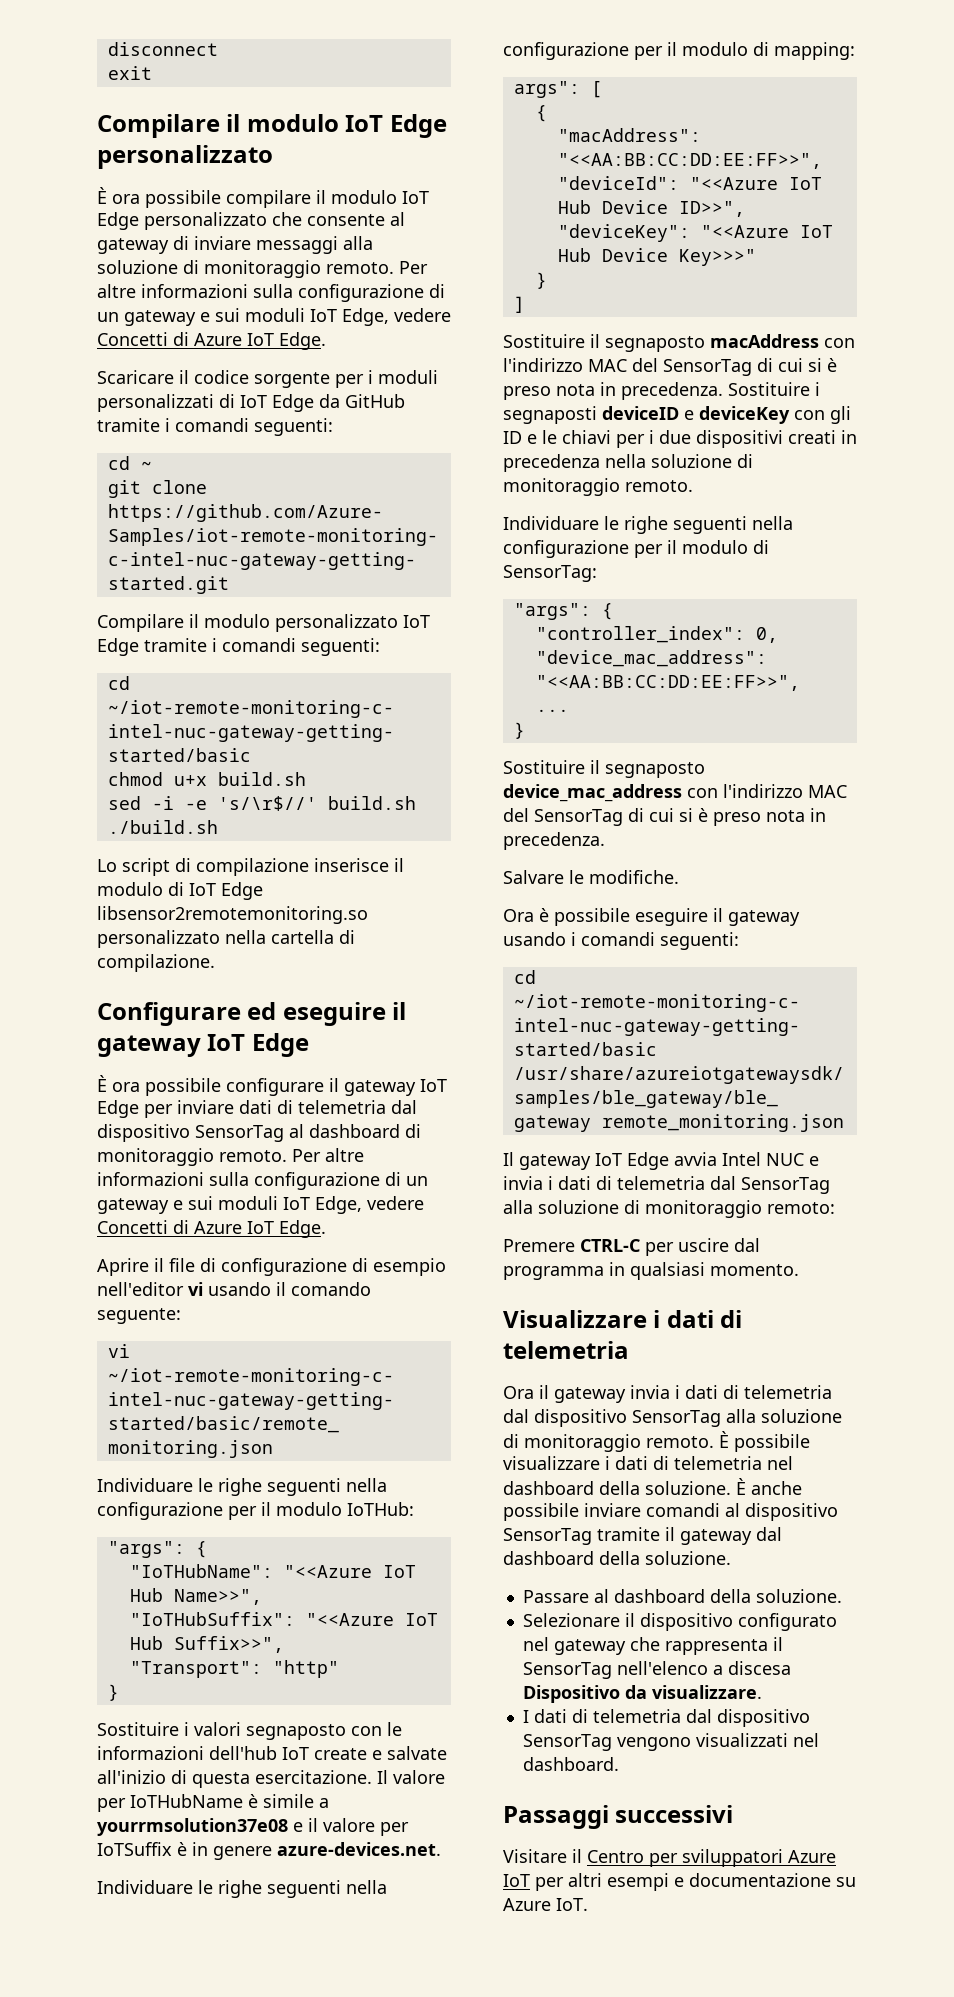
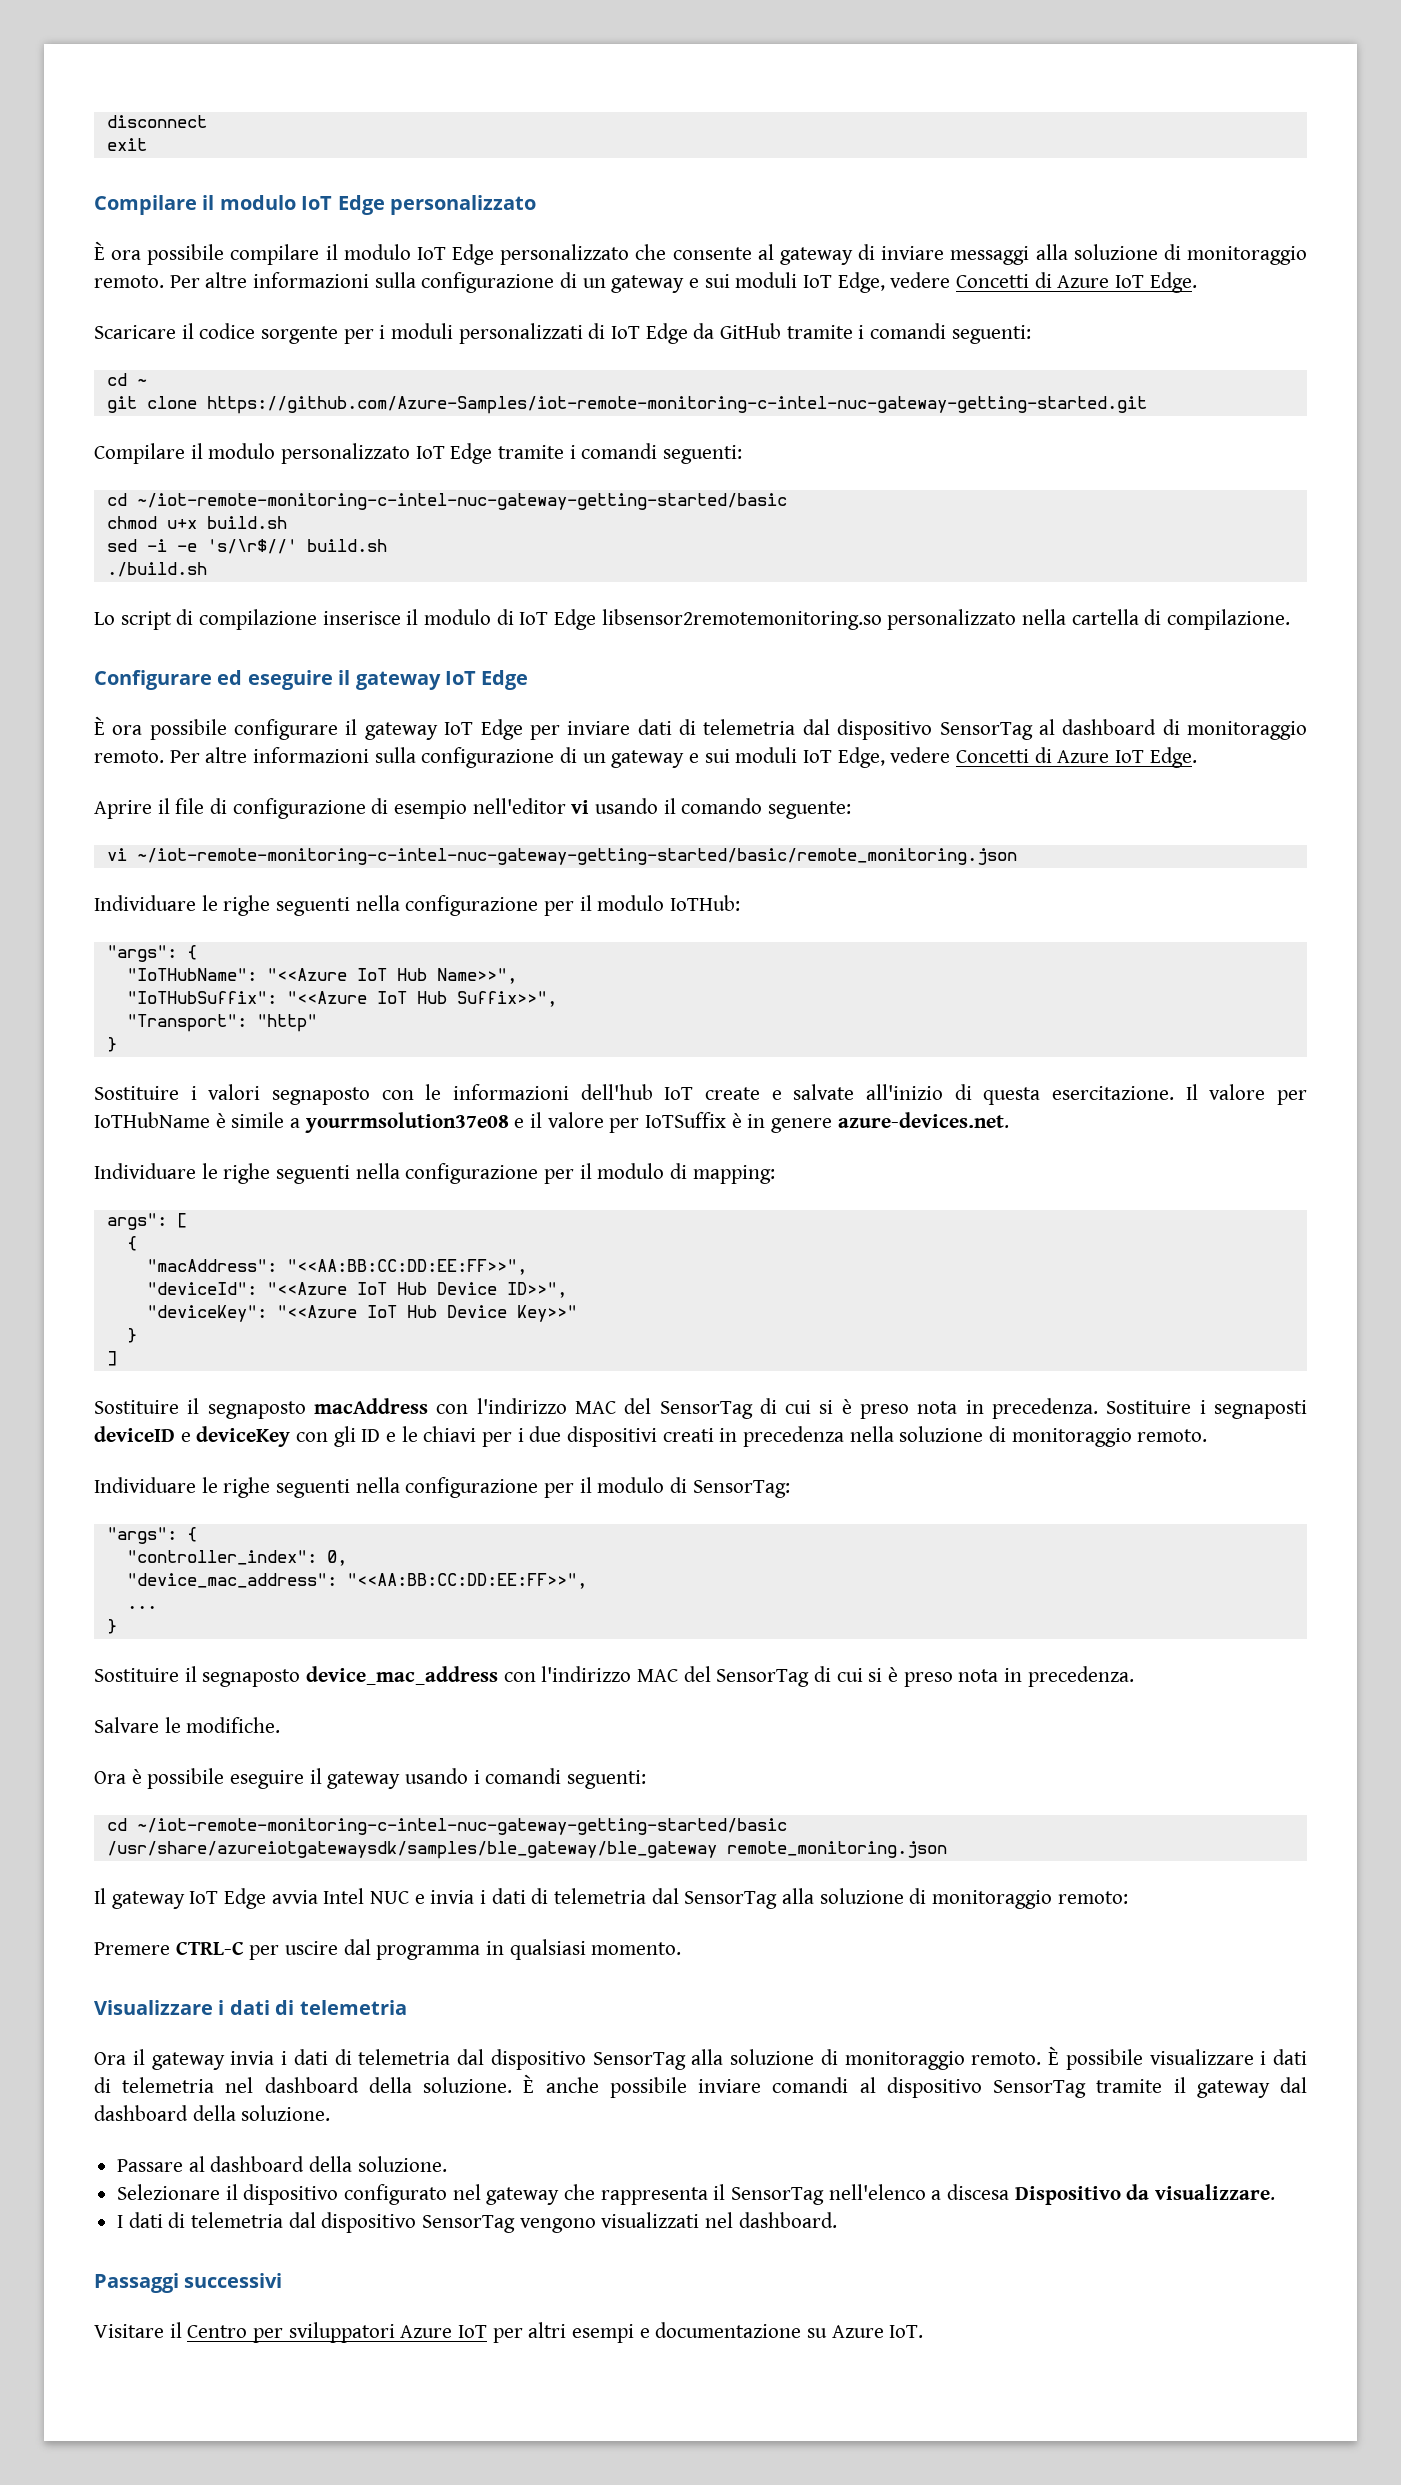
[678,249,756,266] Key>>>" -> [516,1305,577,1322] Key>>"

